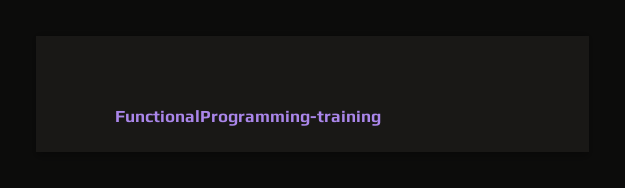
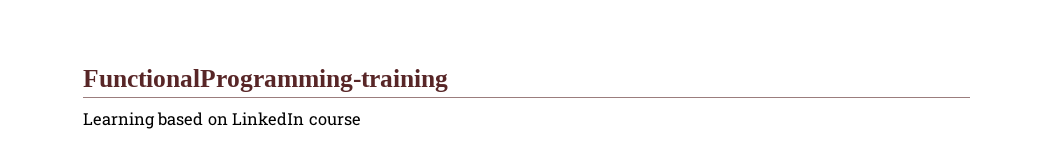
(381, 118) none -> [83,112,361,129] // Learning based on LinkedIn course

